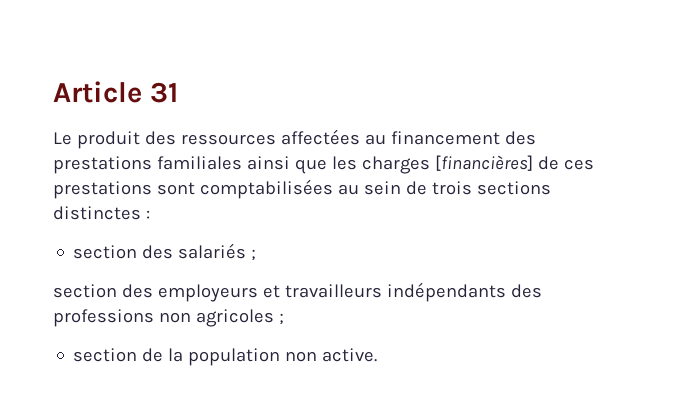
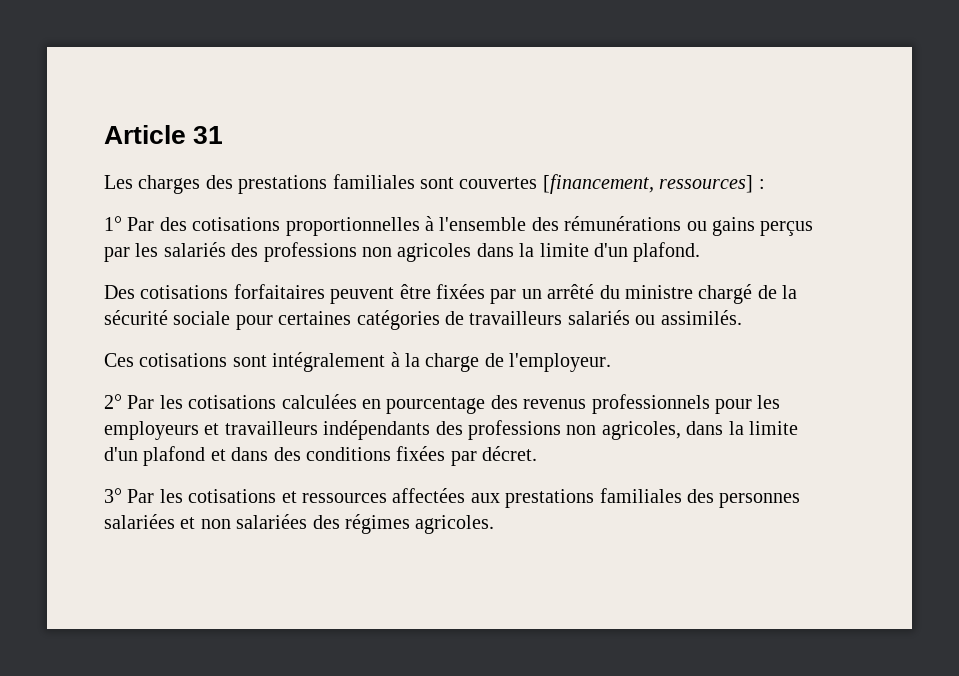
[53,129,536,149] [53,155,594,174] [53,179,551,199] [53,206,150,220] [73,243,257,261] [53,284,153,298] Le produit des ressources affectées au financement des prestations familiales ainsi que les charges [financières] de ces prestations sont comptabilisées au sein de trois sections distinctes : // section des salariés ; // section des -> [104,174,765,194] [104,216,814,236] [104,242,701,262] [104,284,798,304] [104,310,742,330] [104,352,612,372] [104,394,781,414] Les charges des prestations familiales sont couvertes [financement, ressources] : // 1° Par des cotisations proportionnelles à l'ensemble des rémunérations ou gains perçus par les salariés des professions non agricoles dans la limite d'un plafond. // Des cotisations forfaitaires peuvent être fixées par un arrêté du ministre chargé de la sécurité sociale pour certaines catégories de travailleurs salariés ou assimilés. // Ces cotisations sont intégralement à la charge de l'employeur. // 2° Par les cotisations calculées en pourcentage des revenus professionnels pour les
[195,309,284,327] [73,348,378,366] agricoles ; // section de la population non active. -> [601,421,798,440] [104,446,538,466] [104,488,801,508] [104,514,495,534] agricoles, dans la limite d'un plafond et dans des conditions fixées par décret. // 3° Par les cotisations et ressources affectées aux prestations familiales des personnes salariées et non salariées des régimes agricoles.

